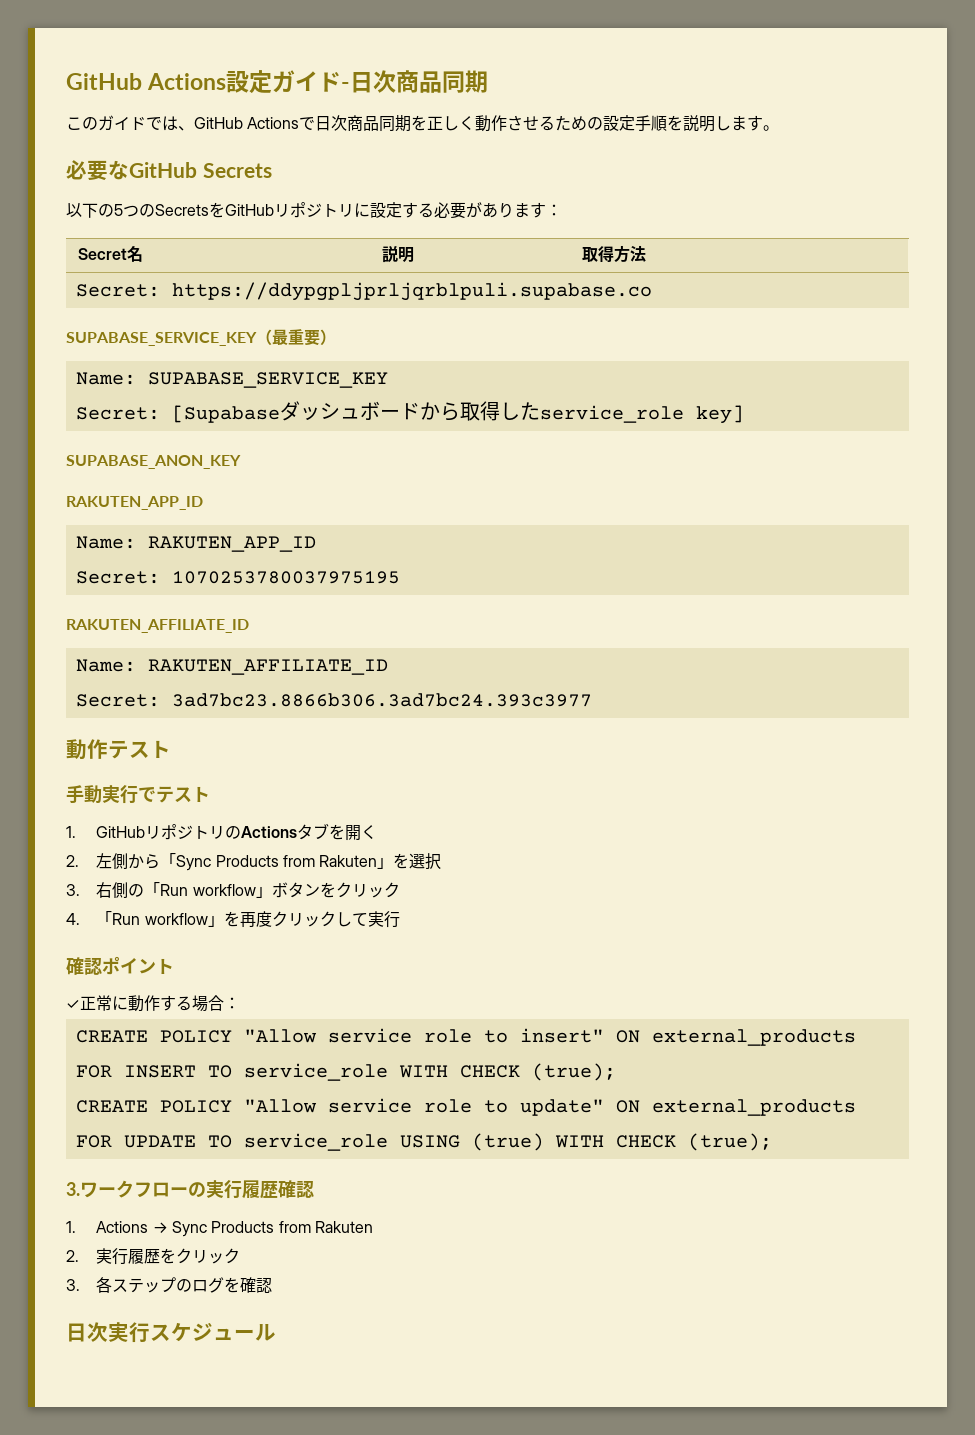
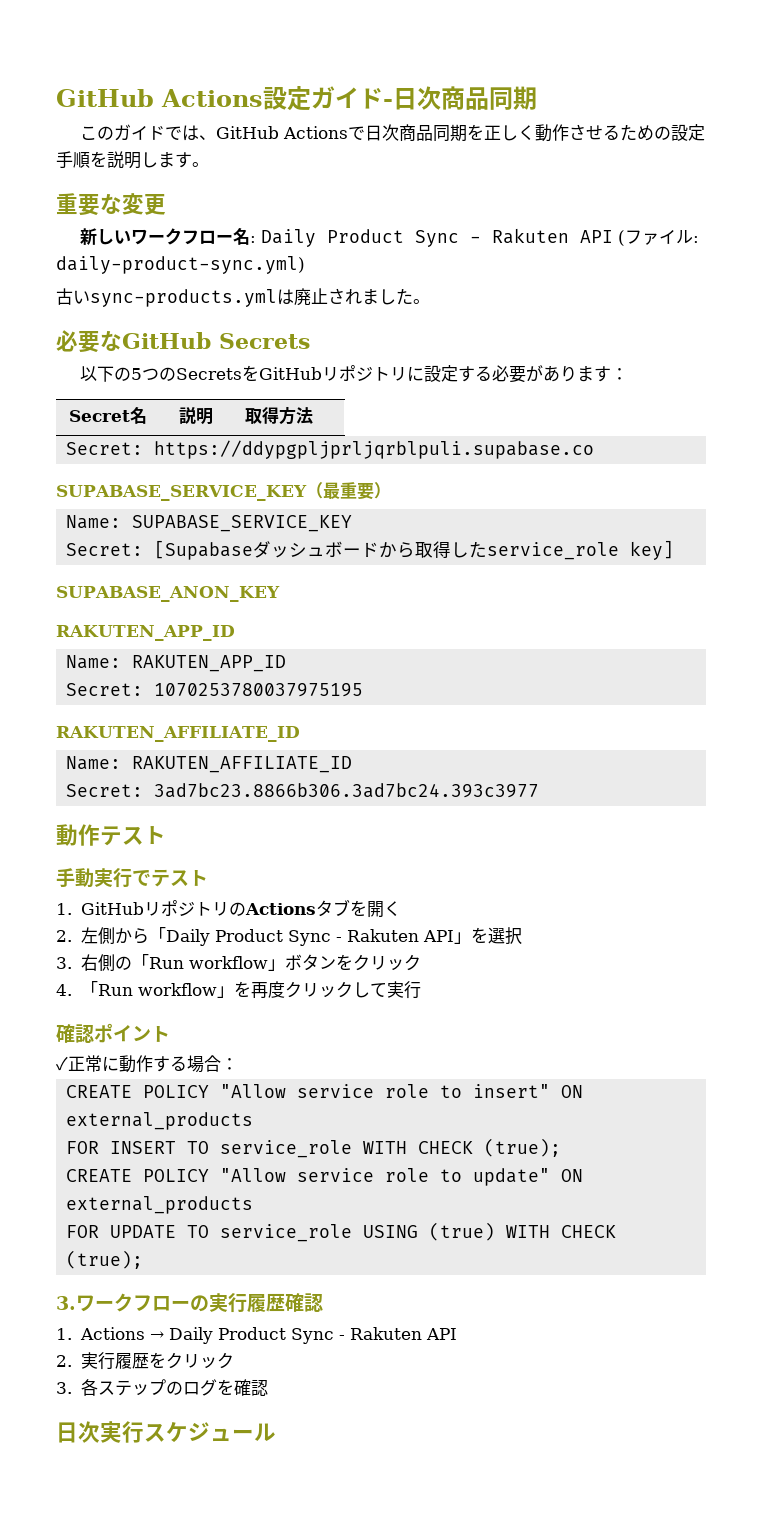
(780, 128) none -> [56,193,166,216] [79,228,699,247] [56,256,305,274] [56,288,430,307] // 重要な変更 // 新しいワークフロー名: Daily Product Sync - Rakuten API (ファイル: daily-product-sync.yml) // 古いsync-products.ymlは廃止されました。
[176,855,378,871] Sync Products from Rakuten -> [166,929,455,946] Daily Product Sync - Rakuten API
[171,1221,373,1237] Sync Products from Rakuten -> [169,1327,458,1344] Daily Product Sync - Rakuten API

